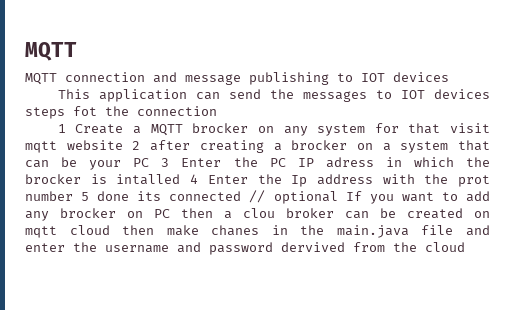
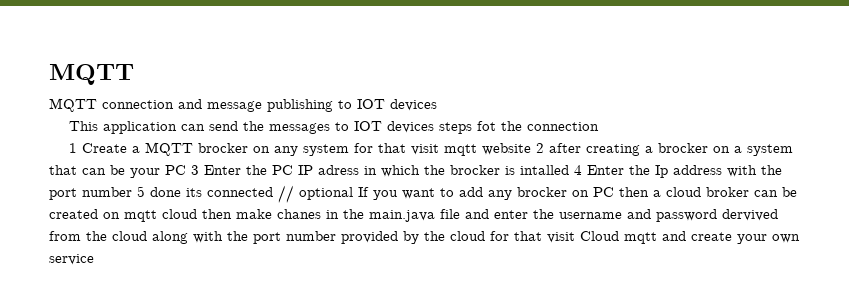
[457,175,490,187] prot -> [49,188,77,200] port
[243,208,275,218] clou -> [666,187,701,197] cloud
(465, 247) none -> [152,231,800,244] [49,254,94,265] along with the port number provided by the cloud for that visit Cloud mqtt and create your own service

